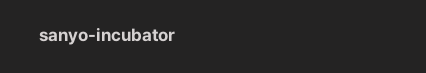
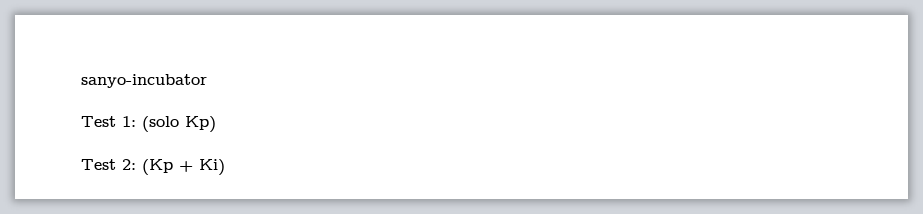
(175, 36) none -> [81,116,216,133] [81,159,225,176] // Test 1: (solo Kp) // Test 2: (Kp + Ki)

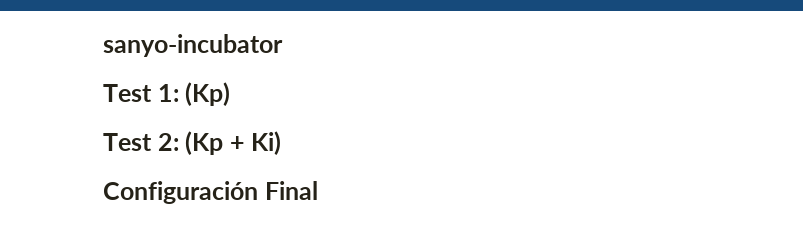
[142,116,216,133] (solo Kp) -> [185,82,231,106] (Kp)
(225, 167) none -> [103,181,318,204] // Configuración Final

